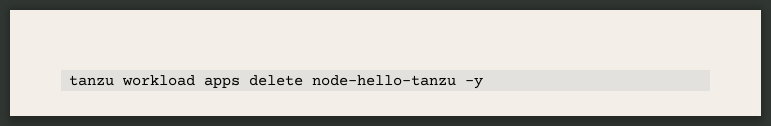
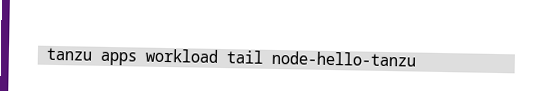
[122,75,484,89] workload apps delete node-hello-tanzu -y -> [100,48,417,67] apps workload tail node-hello-tanzu

